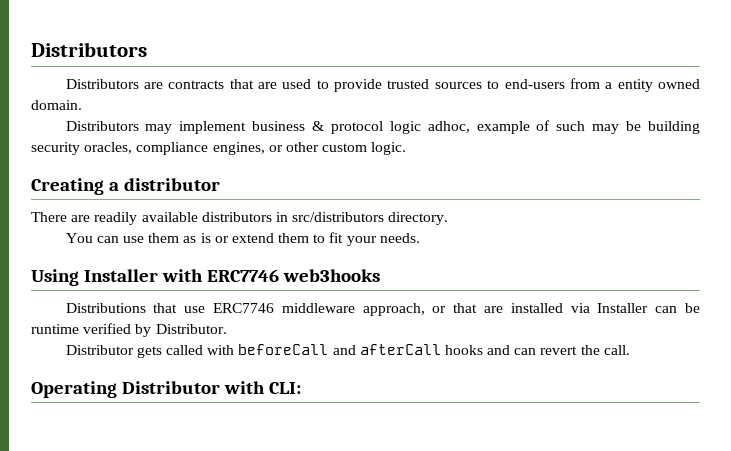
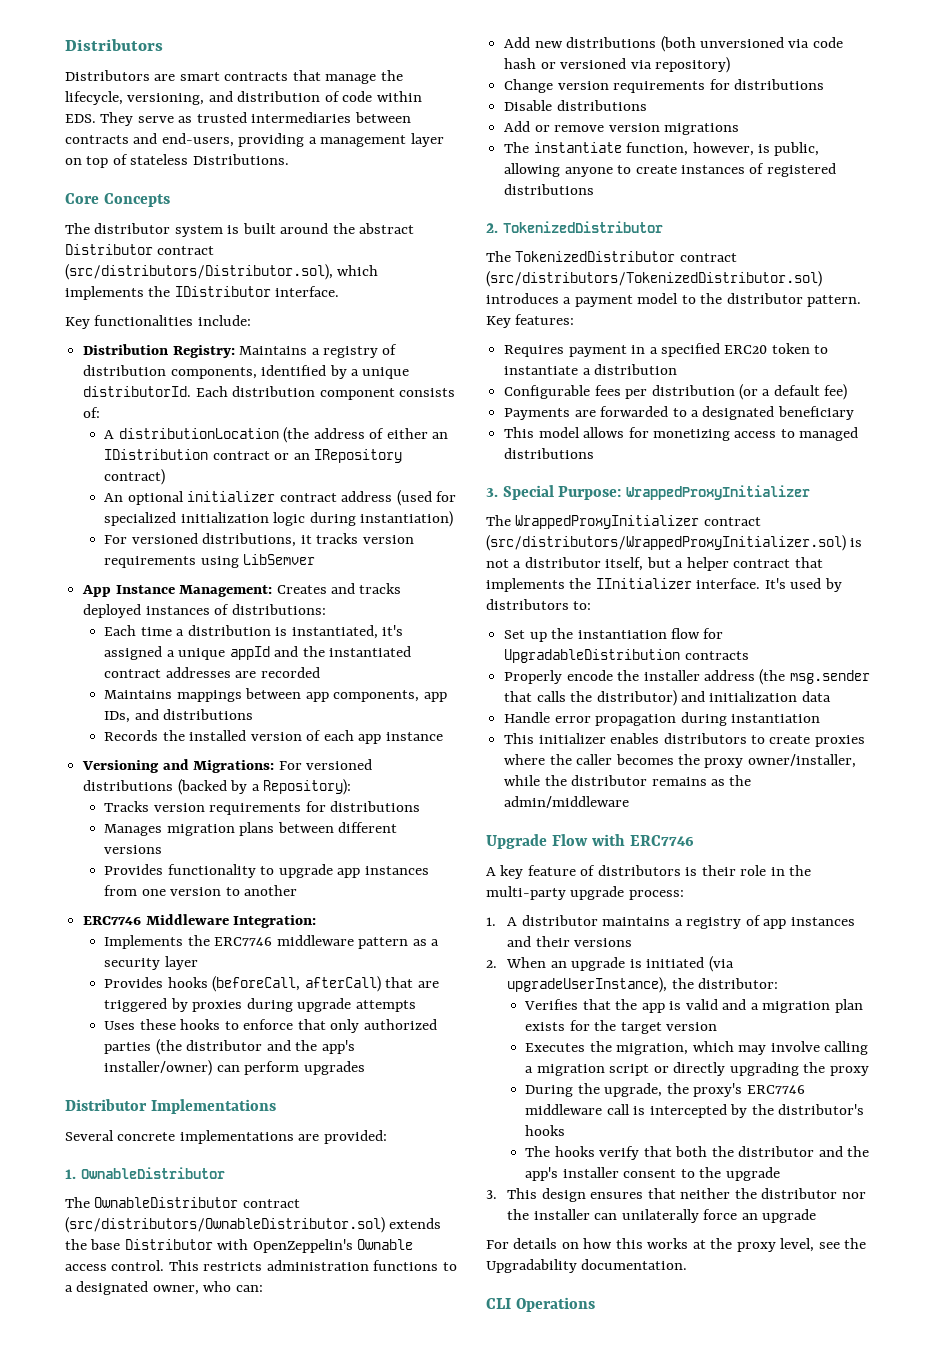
(163, 85) none -> [179,72,220,81] smart
[258,78,700,92] [31,100,82,110] [65,120,700,134] [31,142,407,155] [31,178,220,195] [31,212,449,225] [65,232,420,246] [31,269,380,286] [65,303,700,316] [31,323,227,337] [65,344,630,358] [31,381,301,398] are used to provide trusted sources to end-users from a entity owned domain. // Distributors may implement business & protocol logic adhoc, example of such may be building security oracles, compliance engines, or other custom logic. // Creating a distributor // There are readily available distributors in src/distributors directory. // You can use them as is or extend them to fit your needs. // Using Installer with ERC7746 web3hooks // Distributions that use ERC7746 middleware approach, or that are installed via Installer can be runtime verified by Distributor. // Distributor gets called with beforeCall and afterCall hooks and can revert the call. // Operating Distributor with CLI: -> [325,70,403,84] [65,91,422,105] [65,112,411,126] [65,133,444,147] [65,154,289,168] [65,193,170,207] [65,223,415,237] [65,244,215,255] [65,264,379,280] [65,286,340,300] [65,315,251,329] [83,344,398,358] [83,365,410,379] [83,386,455,400] [83,407,101,418] [104,427,449,443] [104,449,403,463] [104,469,166,485] [104,490,457,506] [104,511,454,527] [104,533,414,547] [104,554,316,568] [82,583,402,597] [83,604,326,618] [104,625,404,639] [104,646,412,660] [104,667,320,678] [104,688,447,702] [104,709,254,723] [104,730,443,744] [82,759,372,773] [83,779,351,795] [104,801,421,815] [104,822,398,836] [104,845,163,854] [104,864,429,878] [104,885,298,896] [83,914,317,928] [104,935,440,949] [104,956,198,970] [104,976,439,992] [104,998,416,1012] [104,1019,437,1033] [104,1039,355,1055] [104,1060,365,1076] [65,1099,276,1114] [65,1130,387,1144] [65,1167,225,1179] [65,1197,300,1208] [65,1217,442,1233] [65,1239,414,1253] [65,1260,457,1271] [65,1281,263,1295] [504,36,843,52] [504,57,730,73] [504,79,824,93] [504,100,647,111] [504,121,739,135] [504,142,820,156] [504,163,836,177] [504,184,595,195] [486,221,663,233] [486,251,737,262] [486,271,822,287] [486,293,862,307] [486,314,575,328] [504,343,829,357] [504,364,678,375] [504,384,848,400] [504,406,854,420] [504,427,859,441] [504,448,595,459] [486,485,811,500] [486,515,761,529] [486,535,863,551] [486,557,823,571] [486,578,842,592] [486,599,592,610] [504,628,724,642] [504,649,749,663] [504,669,870,685] [504,690,831,706] [504,712,820,726] [504,733,865,747] [504,754,856,768] [504,775,752,786] [504,796,630,808] [486,834,694,849] [486,865,812,879] [486,886,684,900] [486,915,855,929] [507,936,633,947] [486,956,734,972] [507,977,779,993] [524,999,863,1013] [525,1020,718,1034] [525,1041,869,1055] [525,1062,869,1076] [525,1083,805,1097] [525,1104,865,1118] [525,1125,566,1136] [525,1146,870,1160] [525,1167,780,1181] [486,1188,866,1202] [507,1209,817,1223] [486,1238,867,1252] [486,1259,688,1273] [486,1297,595,1312] manage the lifecycle, versioning, and distribution of code within EDS. They serve as trusted intermediaries between contracts and end-users, providing a management layer on top of stateless Distributions. // Core Concepts // The distributor system is built around the abstract Distributor contract (src/distributors/Distributor.sol), which implements the IDistributor interface. // Key functionalities include: // Distribution Registry: Maintains a registry of distribution components, identified by a unique distributorId. Each distribution component consists of: // A distributionLocation (the address of either an IDistribution contract or an IRepository contract) // An optional initializer contract address (used for specialized initialization logic during instantiation) // For versioned distributions, it tracks version requirements using LibSemver // App Instance Management: Creates and tracks deployed instances of distributions: // Each time a distribution is instantiated, it's assigned a unique appId and the instantiated contract addresses are recorded // Maintains mappings between app components, app IDs, and distributions // Records the installed version of each app instance // Versioning and Migrations: For versioned distributions (backed by a Repository): // Tracks version requirements for distributions // Manages migration plans between different versions // Provides functionality to upgrade app instances from one version to another // ERC7746 Middleware Integration: // Implements the ERC7746 middleware pattern as a security layer // Provides hooks (beforeCall, afterCall) that are triggered by proxies during upgrade attempts // Uses these hooks to enforce that only authorized parties (the distributor and the app's installer/owner) can perform upgrades // Distributor Implementations // Several concrete implementations are provided: // 1. OwnableDistributor // The OwnableDistributor contract (src/distributors/OwnableDistributor.sol) extends the base Distributor with OpenZeppelin's Ownable access control. This restricts administration functions to a designated owner, who can: // Add new distributions (both unversioned via code hash or versioned via repository) // Change version requirements for distributions // Disable distributions // Add or remove version migrations // The instantiate function, however, is public, allowing anyone to create instances of registered distributions // 2. TokenizedDistributor // The TokenizedDistributor contract (src/distributors/TokenizedDistributor.sol) introduces a payment model to the distributor pattern. Key features: // Requires payment in a specified ERC20 token to instantiate a distribution // Configurable fees per distribution (or a default fee) // Payments are forwarded to a designated beneficiary // This model allows for monetizing access to managed distributions // 3. Special Purpose: WrappedProxyInitializer // The WrappedProxyInitializer contract (src/distributors/WrappedProxyInitializer.sol) is not a distributor itself, but a helper contract that implements the IInitializer interface. It's used by distributors to: // Set up the instantiation flow for UpgradableDistribution contracts // Properly encode the installer address (the msg.sender that calls the distributor) and initialization data // Handle error propagation during instantiation // This initializer enables distributors to create proxies where the caller becomes the proxy owner/installer, while the distributor remains as the admin/middleware // Upgrade Flow with ERC7746 // A key feature of distributors is their role in the multi-party upgrade process: // 1. A distributor maintains a registry of app instances and their versions // 2. When an upgrade is initiated (via upgradeUserInstance), the distributor: // Verifies that the app is valid and a migration plan exists for the target version // Executes the migration, which may involve calling a migration script or directly upgrading the proxy // During the upgrade, the proxy's ERC7746 middleware call is intercepted by the distributor's hooks // The hooks verify that both the distributor and the app's installer consent to the upgrade // 3. This design ensures that neither the distributor nor the installer can unilaterally force an upgrade // For details on how this works at the proxy level, see the Upgradability documentation. // CLI Operations

